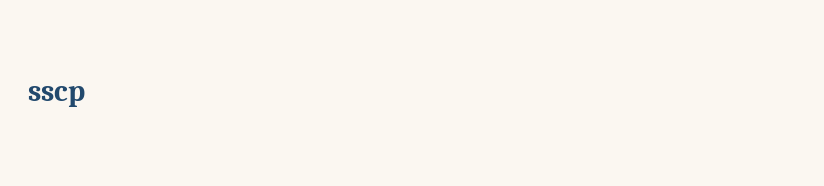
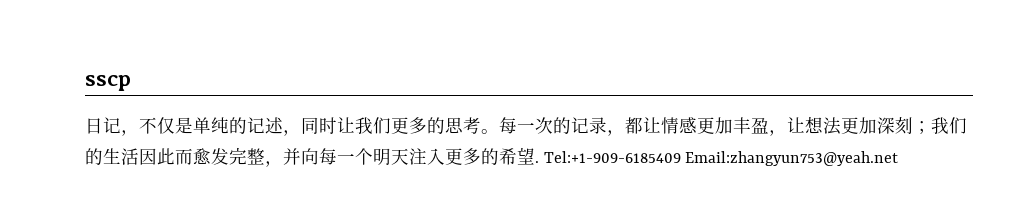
(85, 96) none -> [85,116,967,136] [85,147,899,167] // 日记，不仅是单纯的记述，同时让我们更多的思考。每一次的记录，都让情感更加丰盈，让想法更加深刻；我们的生活因此而愈发完整，并向每一个明天注入更多的希望. Tel:+1-909-6185409 Email:zhangyun753@yeah.net

